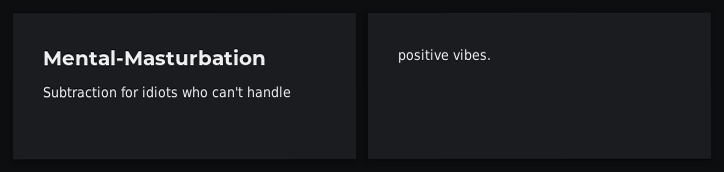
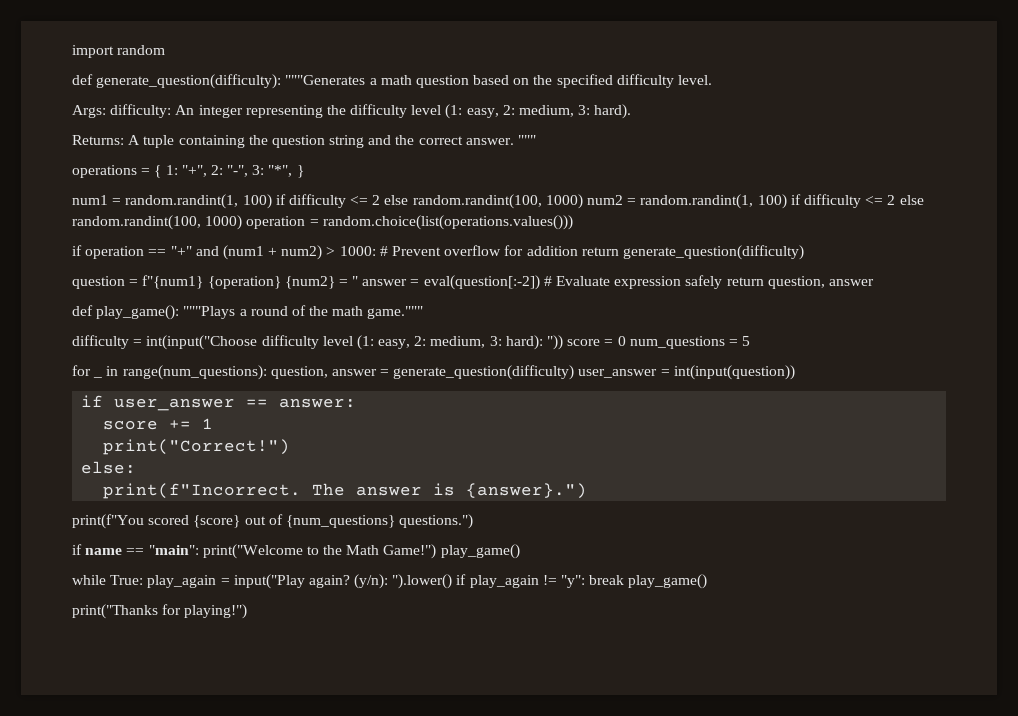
[42,49,266,66] [43,86,292,99] [397,48,491,63] Mental-Masturbation // Subtraction for idiots who can't handle positive vibes. -> [72,45,166,58] [72,74,713,89] [72,104,632,119] [72,135,537,148] [72,165,304,178] [72,194,924,209] [72,215,573,230] [72,245,804,260] [72,275,874,290] [72,305,424,320] [72,335,751,350] [72,365,91,376] [93,376,103,378] [106,365,795,380] [81,395,357,411] [103,418,214,430] [103,439,291,455] [81,461,137,474] [103,483,588,499] [72,514,474,529] [72,544,520,559] [72,574,708,589] [72,604,248,619] import random // def generate_question(difficulty): """Generates a math question based on the specified difficulty level. // Args: difficulty: An integer representing the difficulty level (1: easy, 2: medium, 3: hard). // Returns: A tuple containing the question string and the correct answer. """ // operations = { 1: "+", 2: "-", 3: "*", } // num1 = random.randint(1, 100) if difficulty <= 2 else random.randint(100, 1000) num2 = random.randint(1, 100) if difficulty <= 2 else random.randint(100, 1000) operation = random.choice(list(operations.values())) // if operation == "+" and (num1 + num2) > 1000: # Prevent overflow for addition return generate_question(difficulty) // question = f"{num1} {operation} {num2} = " answer = eval(question[:-2]) # Evaluate expression safely return question, answer // def play_game(): """Plays a round of the math game.""" // difficulty = int(input("Choose difficulty level (1: easy, 2: medium, 3: hard): ")) score = 0 num_questions = 5 // for _ in range(num_questions): question, answer = generate_question(difficulty) user_answer = int(input(question)) // if user_answer == answer: // score += 1 // print("Correct!") // else: // print(f"Incorrect. The answer is {answer}.") // print(f"You scored {score} out of {num_questions} questions.") // if name == "main": print("Welcome to the Math Game!") play_game() // while True: play_again = input("Play again? (y/n): ").lower() if play_again != "y": break play_game() // print("Thanks for playing!")

